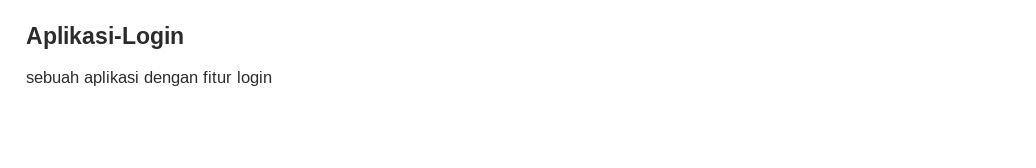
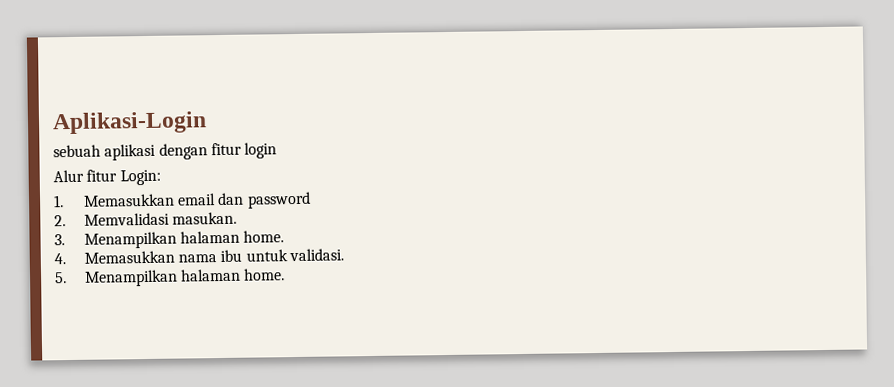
(272, 78) none -> [53,169,161,186] [53,191,311,209] [54,211,238,227] [54,230,285,249] [54,248,345,265] [55,268,286,287] // Alur fitur Login: // 1. Memasukkan email dan password // 2. Memvalidasi masukan. // 3. Menampilkan halaman home. // 4. Memasukkan nama ibu untuk validasi. // 5. Menampilkan halaman home.

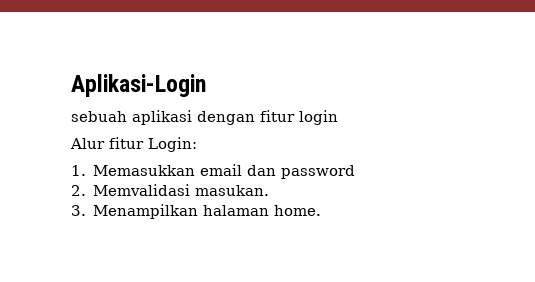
[54,248,345,265] [55,268,286,287] // 4. Memasukkan nama ibu untuk validasi. // 5. Menampilkan halaman home. -> (322, 210) none

